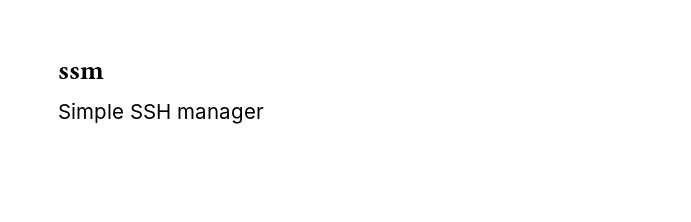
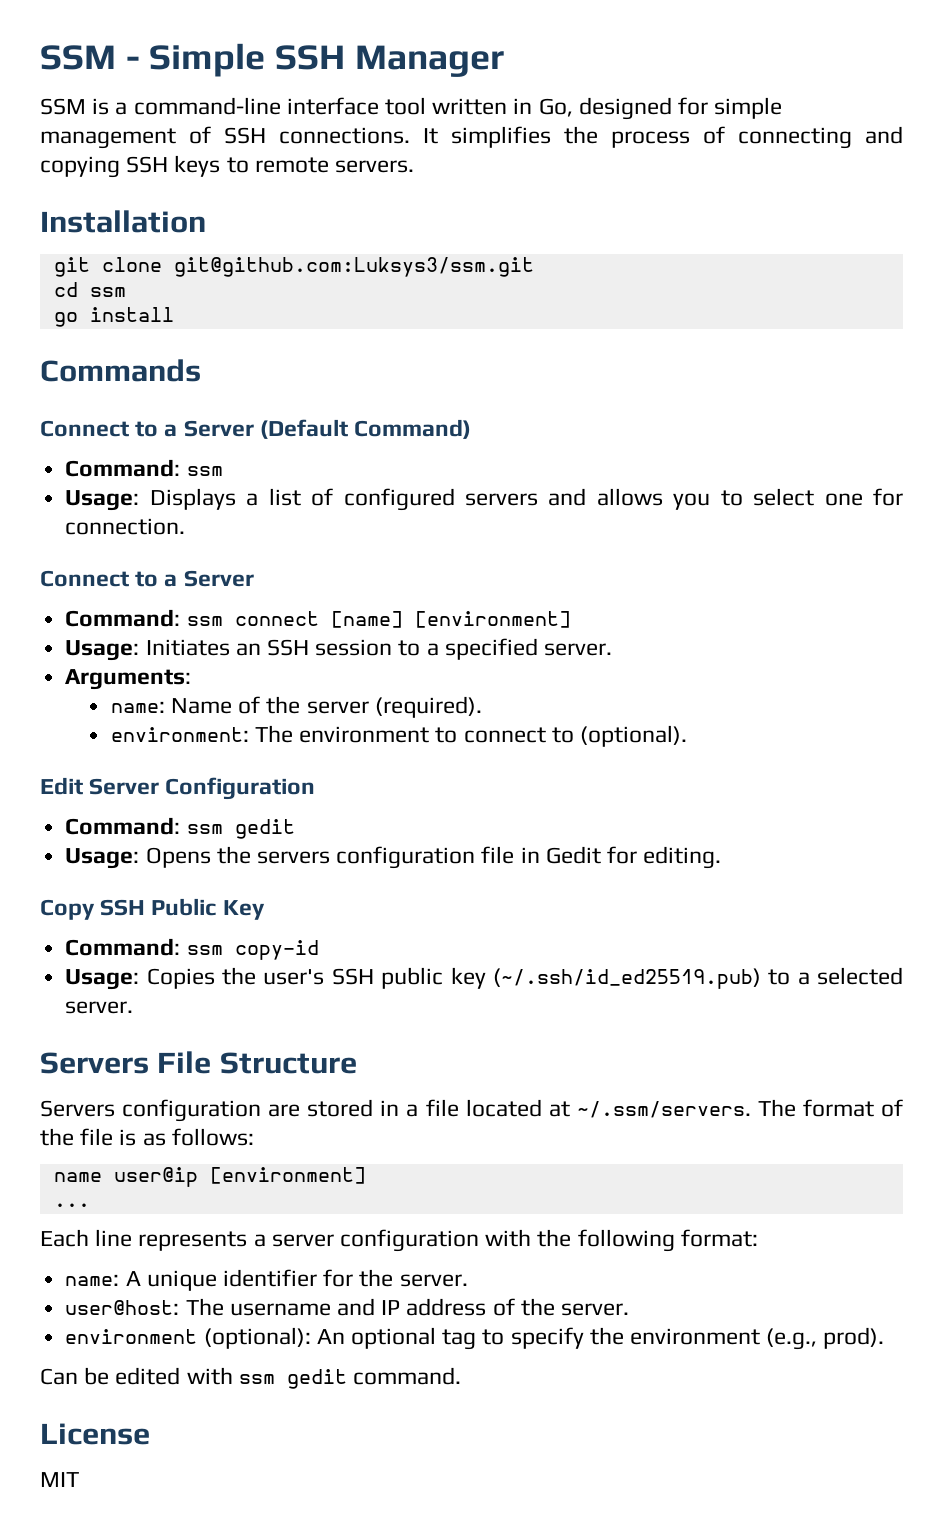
[58,67,104,79] [58,102,264,124] ssm // Simple SSH manager -> [40,43,504,77] [40,97,783,120] [40,126,903,149] [40,155,415,178] [40,210,206,233] [53,257,534,277] [53,282,126,297] [53,307,174,327] [40,359,201,382] [40,419,472,439] [65,459,223,477] [65,488,903,511] [65,518,186,535] [40,570,254,587] [65,609,571,628] [65,638,612,661] [65,669,192,690] [110,696,482,718] [110,725,687,747] [40,777,316,800] [65,817,295,839] [65,846,722,869] [40,898,265,920] [65,938,319,960] [65,967,904,990] [65,1001,134,1014] [40,1051,357,1074] [40,1099,903,1122] [40,1128,254,1146] [53,1167,366,1187] [53,1203,90,1207] [40,1229,758,1252] [65,1269,468,1291] [65,1298,629,1316] [65,1327,885,1350] [40,1367,462,1389] [40,1423,150,1445] [40,1472,79,1487] SSM - Simple SSH Manager // SSM is a command-line interface tool written in Go, designed for simple management of SSH connections. It simplifies the process of connecting and copying SSH keys to remote servers. // Installation // git clone git@github.com:Luksys3/ssm.git // cd ssm // go install // Commands // Connect to a Server (Default Command) // Command: ssm // Usage: Displays a list of configured servers and allows you to select one for connection. // Connect to a Server // Command: ssm connect [name] [environment] // Usage: Initiates an SSH session to a specified server. // Arguments: // name: Name of the server (required). // environment: The environment to connect to (optional). // Edit Server Configuration // Command: ssm gedit // Usage: Opens the servers configuration file in Gedit for editing. // Copy SSH Public Key // Command: ssm copy-id // Usage: Copies the user's SSH public key (~/.ssh/id_ed25519.pub) to a selected server. // Servers File Structure // Servers configuration are stored in a file located at ~/.ssm/servers. The format of the file is as follows: // name user@ip [environment] // ... // Each line represents a server configuration with the following format: // name: A unique identifier for the server. // user@host: The username and IP address of the server. // environment (optional): An optional tag to specify the environment (e.g., prod). // Can be edited with ssm gedit command. // License // MIT

